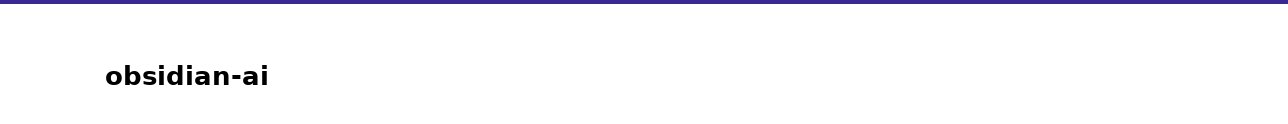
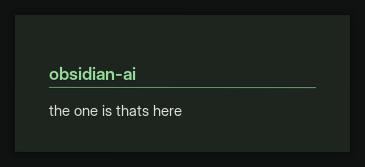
(269, 75) none -> [48,104,183,117] // the one is thats here

